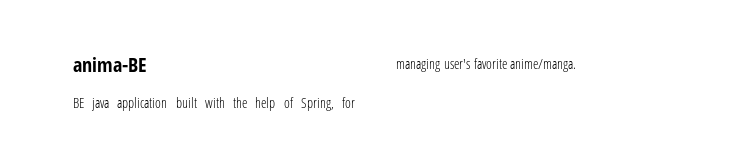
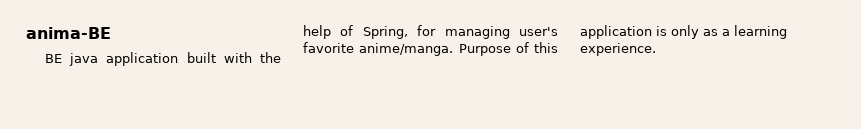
(577, 65) none -> [458,42,558,56] [580,25,787,39] [580,43,656,56] Purpose of this application is only as a learning experience.

